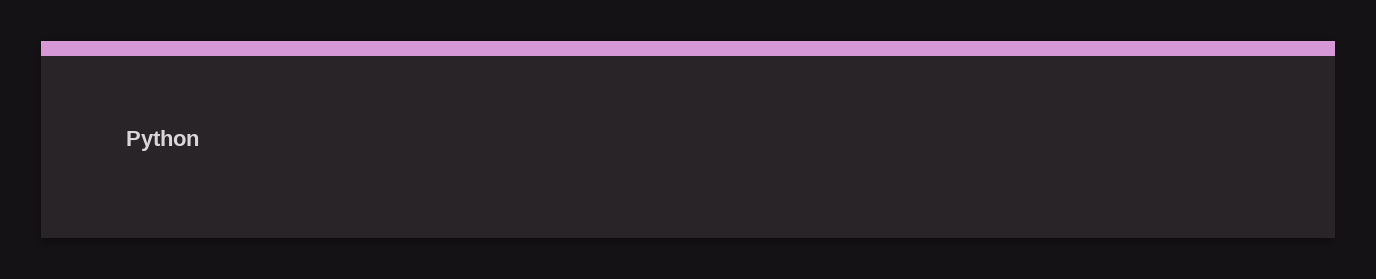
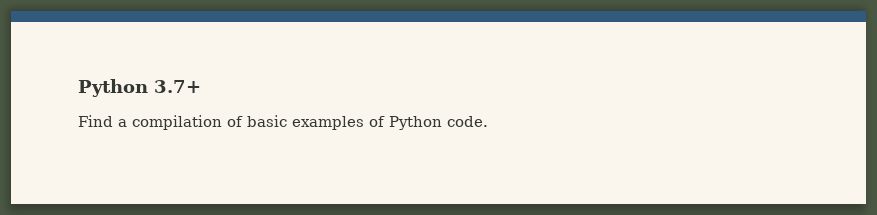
[126,130,199,151] Python -> [78,79,201,97] [78,115,488,130] Python 3.7+ // Find a compilation of basic examples of Python code.

